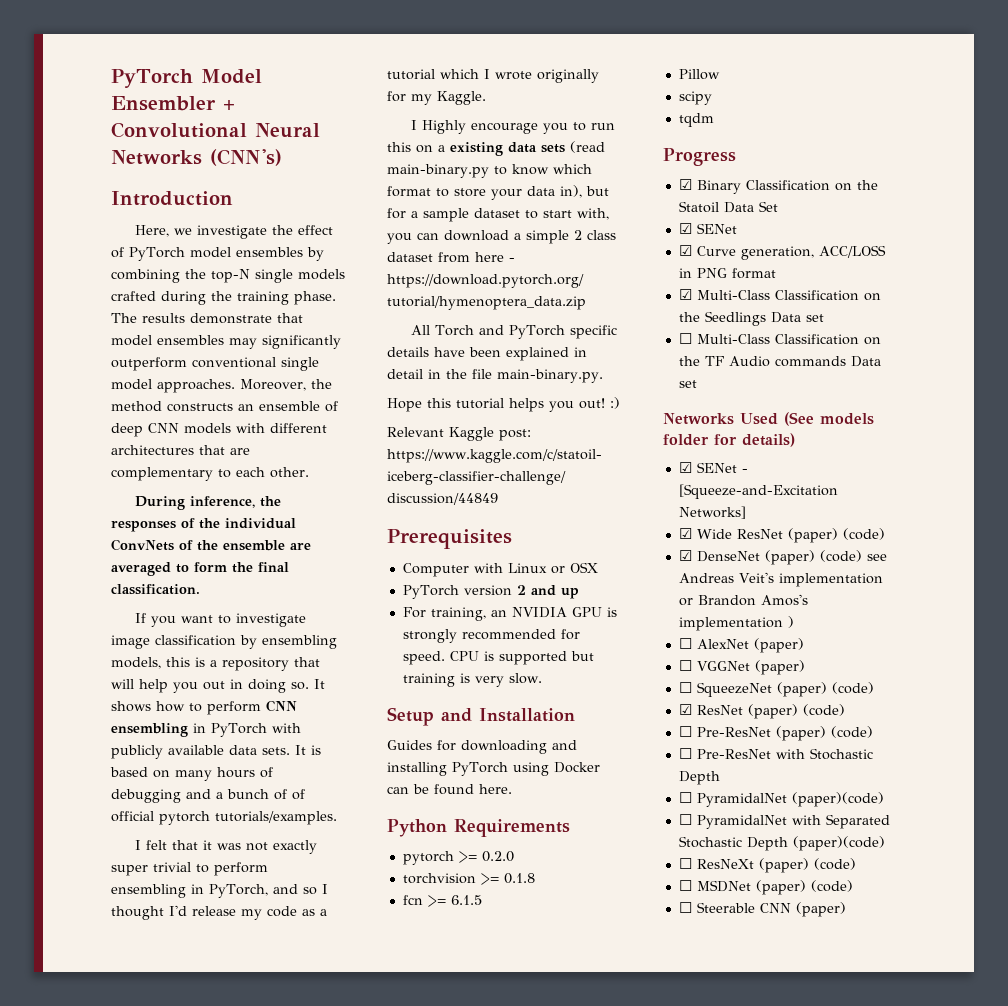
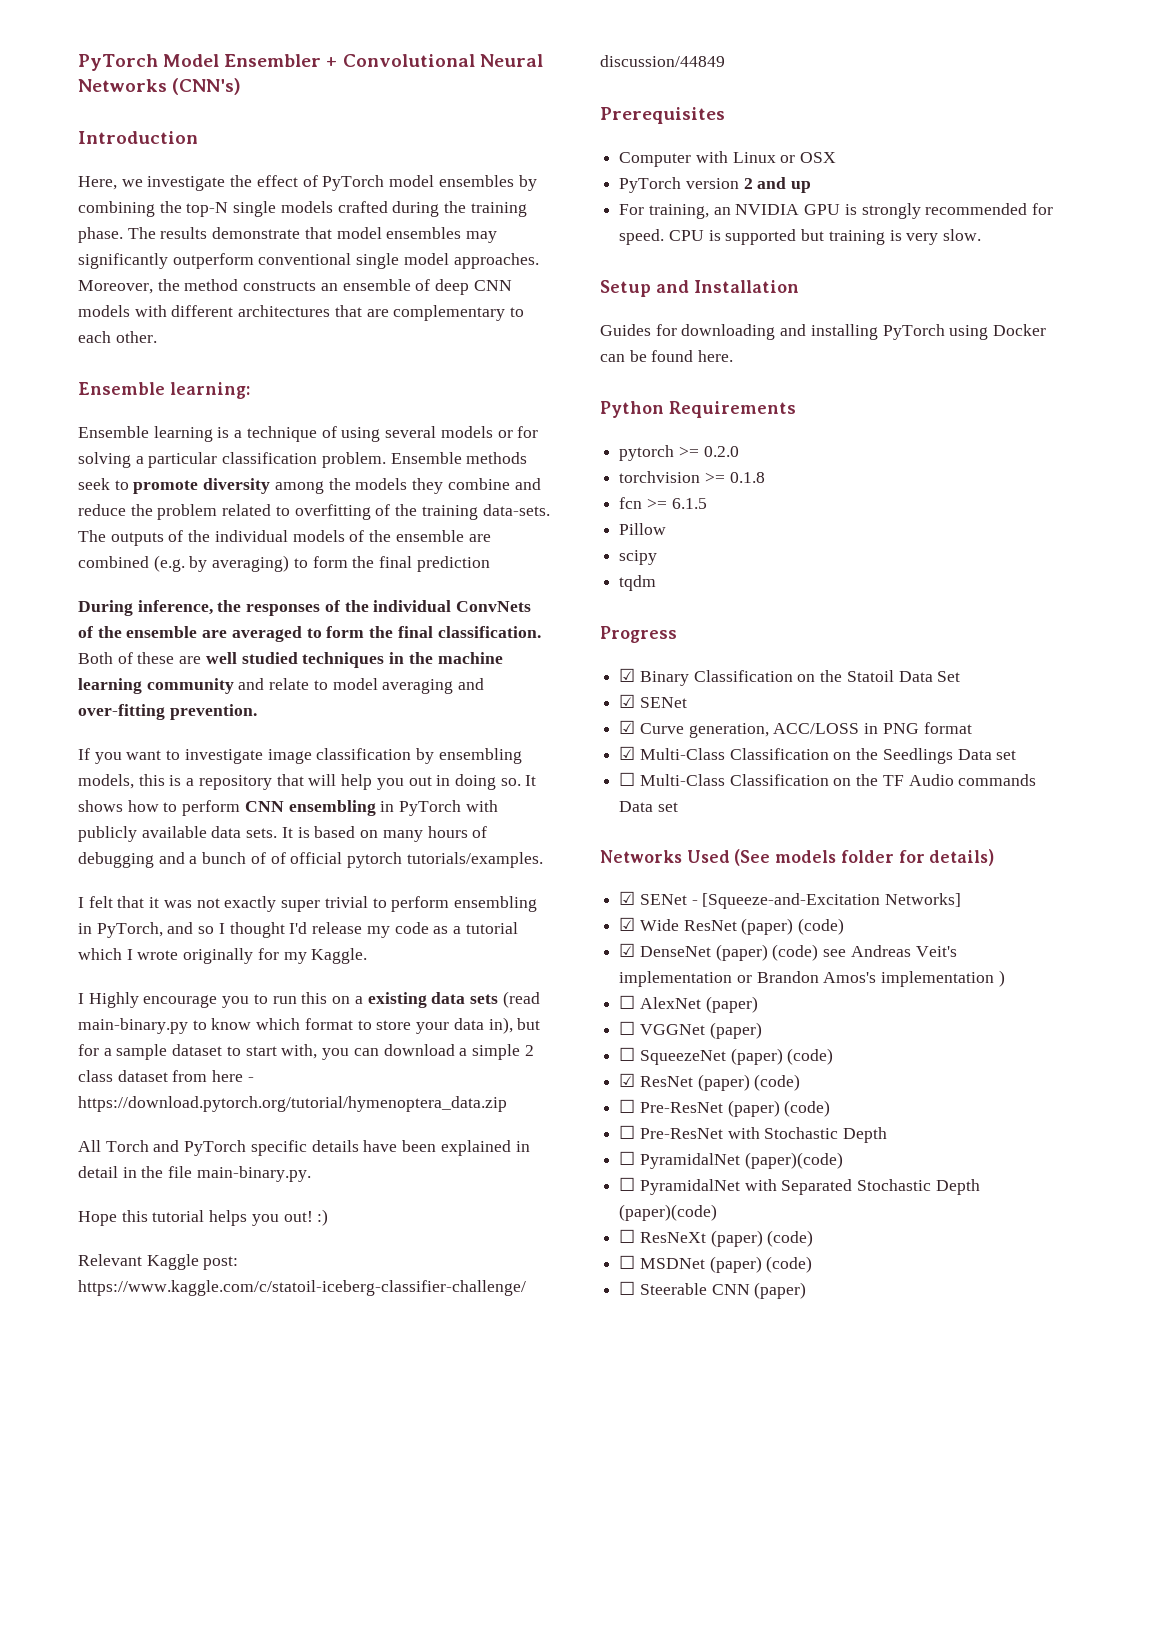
(309, 472) none -> [78,382,250,399] [78,426,539,442] [78,452,528,468] [78,478,541,494] [78,504,550,520] [78,530,491,546] [78,555,490,572] // Ensemble learning: // Ensemble learning is a technique of using several models or for solving a particular classification problem. Ensemble methods seek to promote diversity among the models they combine and reduce the problem related to overfitting of the training data-sets. The outputs of the individual models of the ensemble are combined (e.g. by averaging) to form the final prediction
(200, 589) none -> [78,652,503,668] [78,678,485,694] [78,704,257,720] Both of these are well studied techniques in the machine learning community and relate to model averaging and over-fitting prevention.

